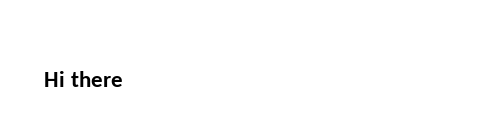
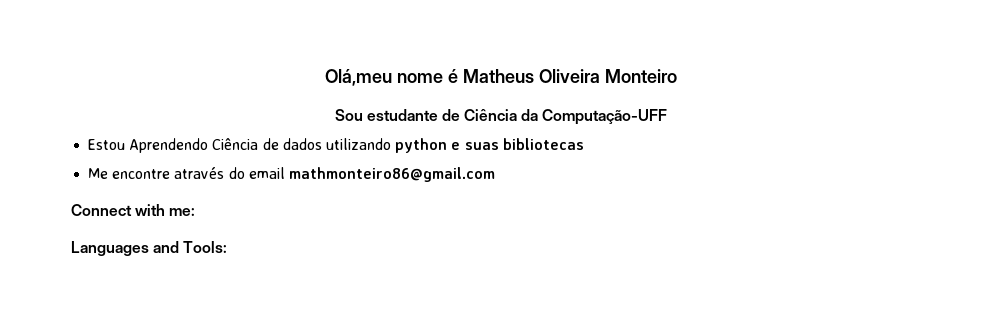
[44,71,124,87] Hi there -> [325,69,677,86] [334,109,668,125] [88,138,584,153] [88,167,495,182] [71,204,196,216] [71,241,228,256] Olá,meu nome é Matheus Oliveira Monteiro // Sou estudante de Ciência da Computação-UFF // Estou Aprendendo Ciência de dados utilizando python e suas bibliotecas // Me encontre através do email mathmonteiro86@gmail.com // Connect with me: // Languages and Tools:

